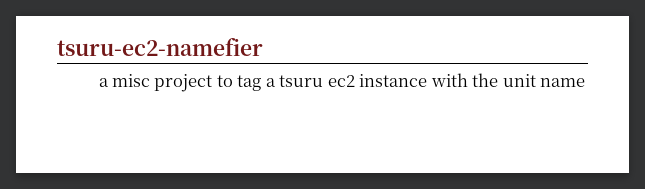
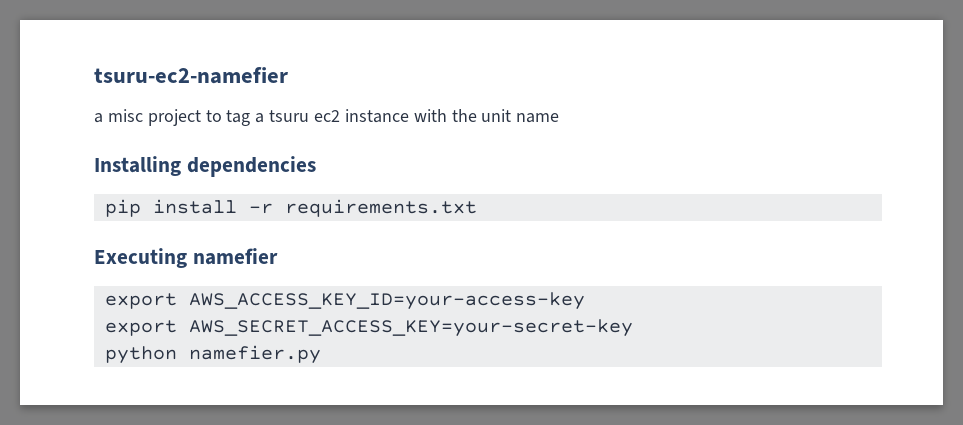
(585, 82) none -> [94,156,316,177] [104,199,477,217] [94,248,278,268] [104,292,585,310] [104,319,633,337] [104,345,321,364] // Installing dependencies // pip install -r requirements.txt // Executing namefier // export AWS_ACCESS_KEY_ID=your-access-key // export AWS_SECRET_ACCESS_KEY=your-secret-key // python namefier.py

